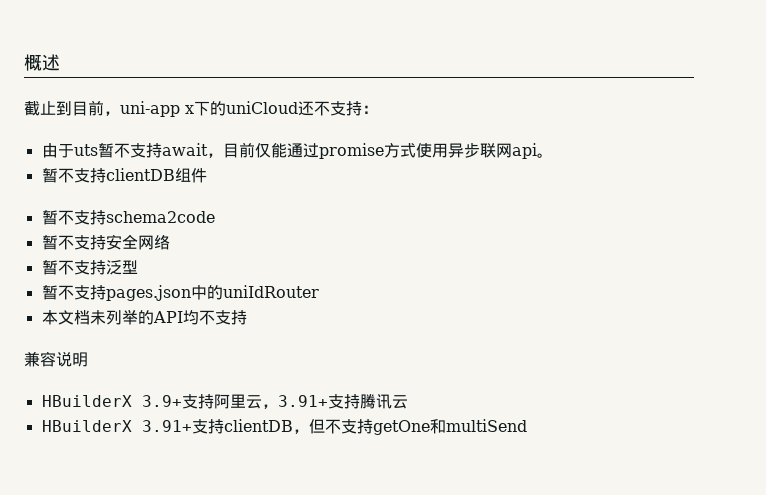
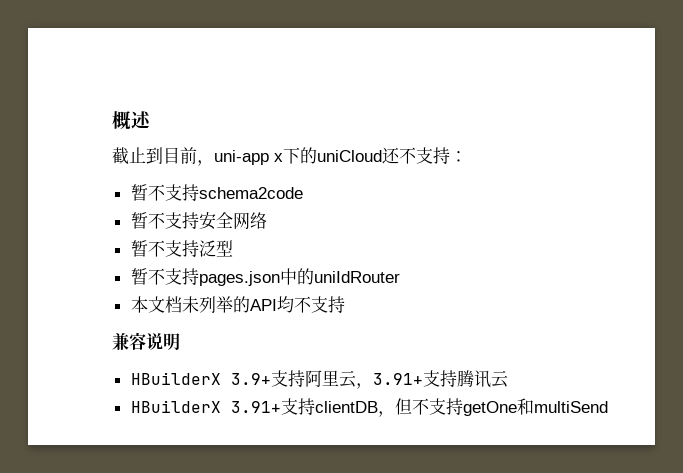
[41,142,553,159] [41,168,207,183] // 由于uts暂不支持await，目前仅能通过promise方式使用异步联网api。 // 暂不支持clientDB组件 -> (467, 156) none

